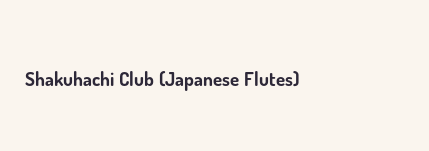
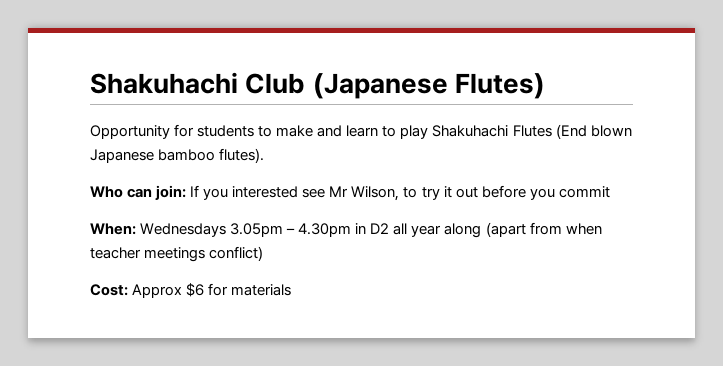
(300, 79) none -> [90,124,632,139] [90,148,265,163] [90,185,610,201] [90,222,602,238] [90,246,264,262] [90,283,292,298] // Opportunity for students to make and learn to play Shakuhachi Flutes (End blown Japanese bamboo flutes). // Who can join: If you interested see Mr Wilson, to try it out before you commit // When: Wednesdays 3.05pm – 4.30pm in D2 all year along (apart from when teacher meetings conflict) // Cost: Approx $6 for materials

